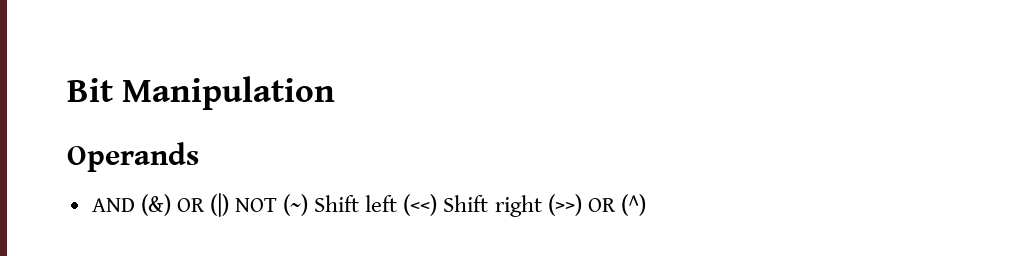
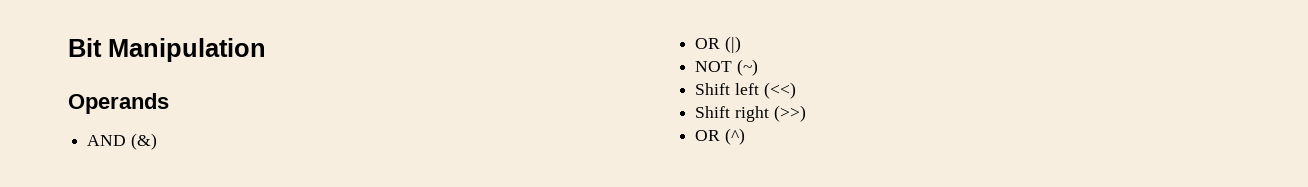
(171, 205) none -> (157, 141) //
(229, 205) none -> (741, 44) //
(309, 205) none -> (758, 67) //
(438, 205) none -> (796, 90) //
(582, 205) none -> (806, 113) //

